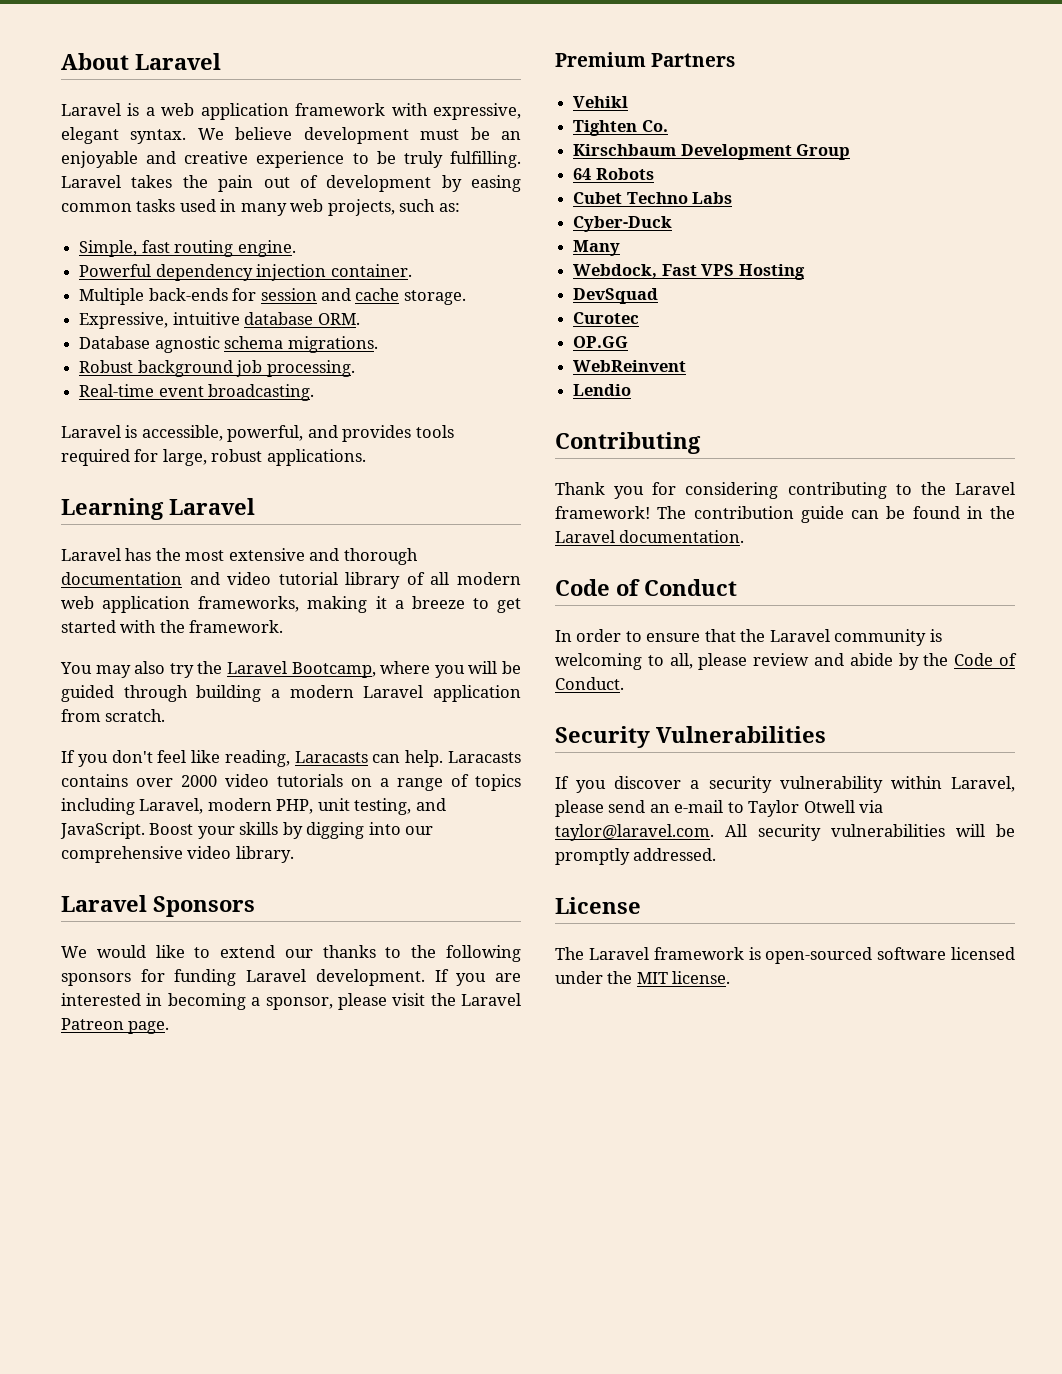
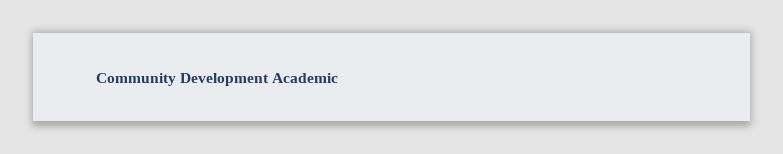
[61,53,221,70] [61,103,521,120] [61,127,521,144] [61,151,522,168] [61,175,521,192] [61,199,460,216] [79,240,296,257] [79,264,412,281] [79,288,466,305] [79,312,360,329] [79,336,378,353] [79,360,355,377] [79,384,315,401] [61,425,454,442] [61,449,366,466] [61,498,255,520] [61,548,418,565] [61,572,521,589] [61,596,521,613] [61,620,284,633] [60,661,522,678] [61,685,521,702] [61,709,166,722] [61,750,521,767] [61,774,521,791] [61,798,446,815] [60,822,434,839] [61,846,294,863] [61,895,255,917] [61,945,521,962] [61,969,521,986] [61,993,521,1010] [61,1018,170,1034] [555,52,736,67] [573,96,629,108] [573,120,668,136] [573,144,851,160] [573,168,654,180] [573,192,733,204] [573,216,673,232] [573,240,621,256] [573,264,805,280] [573,288,659,304] [573,312,640,324] [573,336,629,348] [573,360,687,372] [573,384,632,396] [555,432,701,454] [555,482,1015,499] [555,506,1015,523] [555,530,745,543] [555,579,737,596] [555,629,942,646] [555,653,1018,670] [555,677,624,690] [555,726,826,748] [555,776,1015,793] [555,800,884,817] [555,824,1015,841] [555,848,717,865] [555,897,641,914] [555,947,1015,964] [555,971,731,984] About Laravel // Laravel is a web application framework with expressive, elegant syntax. We believe development must be an enjoyable and creative experience to be truly fulfilling. Laravel takes the pain out of development by easing common tasks used in many web projects, such as: // Simple, fast routing engine. // Powerful dependency injection container. // Multiple back-ends for session and cache storage. // Expressive, intuitive database ORM. // Database agnostic schema migrations. // Robust background job processing. // Real-time event broadcasting. // Laravel is accessible, powerful, and provides tools required for large, robust applications. // Learning Laravel // Laravel has the most extensive and thorough documentation and video tutorial library of all modern web application frameworks, making it a breeze to get started with the framework. // You may also try the Laravel Bootcamp, where you will be guided through building a modern Laravel application from scratch. // If you don't feel like reading, Laracasts can help. Laracasts contains over 2000 video tutorials on a range of topics including Laravel, modern PHP, unit testing, and JavaScript. Boost your skills by digging into our comprehensive video library. // Laravel Sponsors // We would like to extend our thanks to the following sponsors for funding Laravel development. If you are interested in becoming a sponsor, please visit the Laravel Patreon page. // Premium Partners // Vehikl // Tighten Co. // Kirschbaum Development Group // 64 Robots // Cubet Techno Labs // Cyber-Duck // Many // Webdock, Fast VPS Hosting // DevSquad // Curotec // OP.GG // WebReinvent // Lendio // Contributing // Thank you for considering contributing to the Laravel framework! The contribution guide can be found in the Laravel documentation. // Code of Conduct // In order to ensure that the Laravel community is welcoming to all, please review and abide by the Code of Conduct. // Security Vulnerabilities // If you discover a security vulnerability within Laravel, please send an e-mail to Taylor Otwell via taylor@laravel.com. All security vulnerabilities will be promptly addressed. // License // The Laravel framework is open-sourced software licensed under the MIT license. -> [96,73,339,86] Community Development Academic

